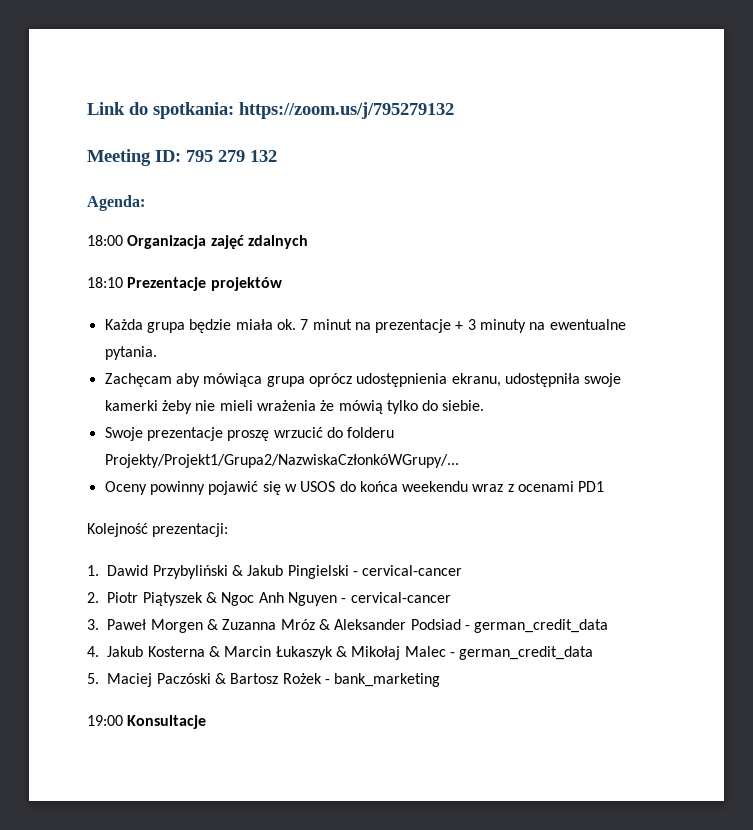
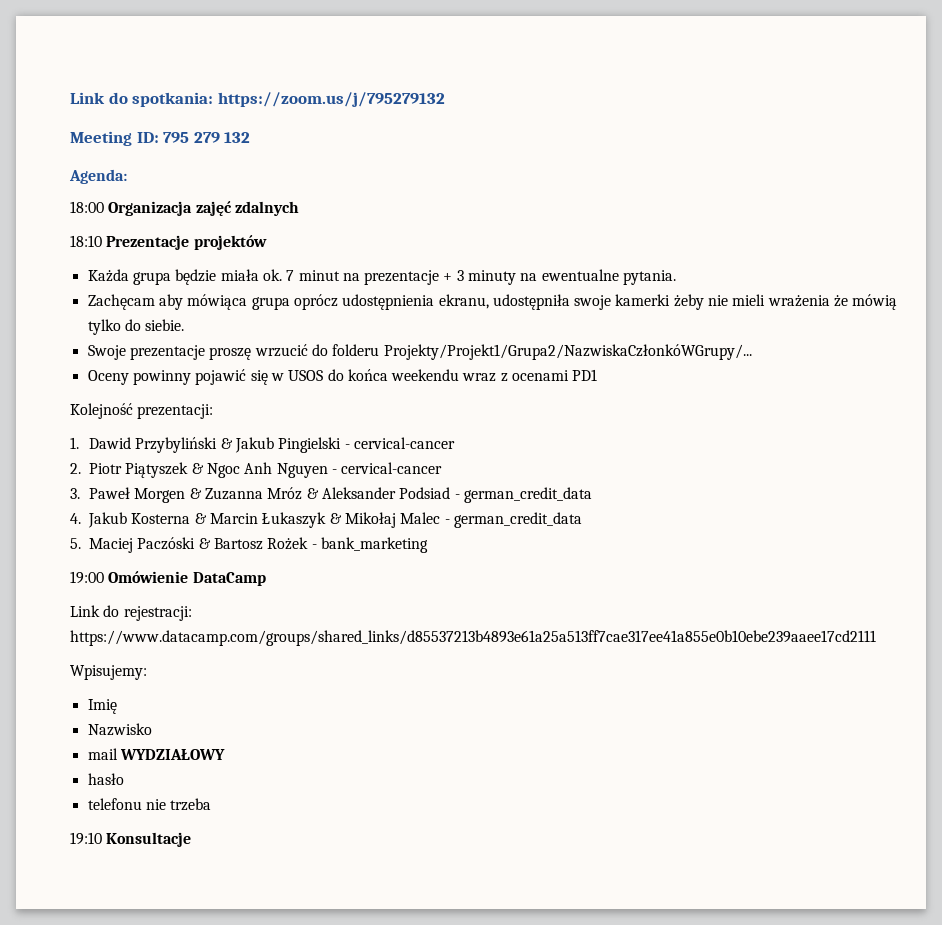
(123, 720) none -> [108,571,266,586] [70,605,192,621] [70,630,876,646] [70,665,147,680] [87,699,117,714] [87,723,152,736] [87,748,225,760] [87,773,124,785] [87,798,212,811] [70,832,102,845] Omówienie DataCamp // Link do rejestracji: https://www.datacamp.com/groups/shared_links/d85537213b4893e61a25a513ff7cae317ee41a855e0b10ebe239aaee17cd2111 // Wpisujemy: // Imię // Nazwisko // mail WYDZIAŁOWY // hasło // telefonu nie trzeba // 19:10

